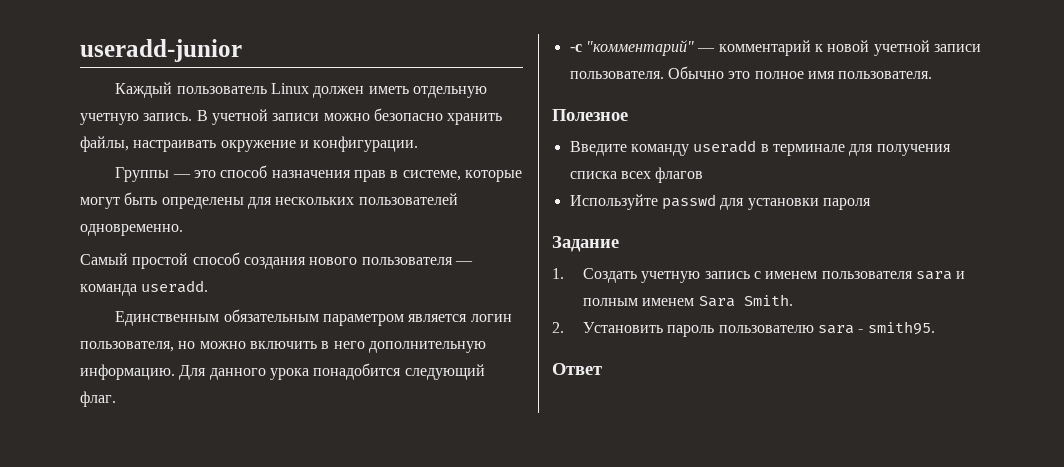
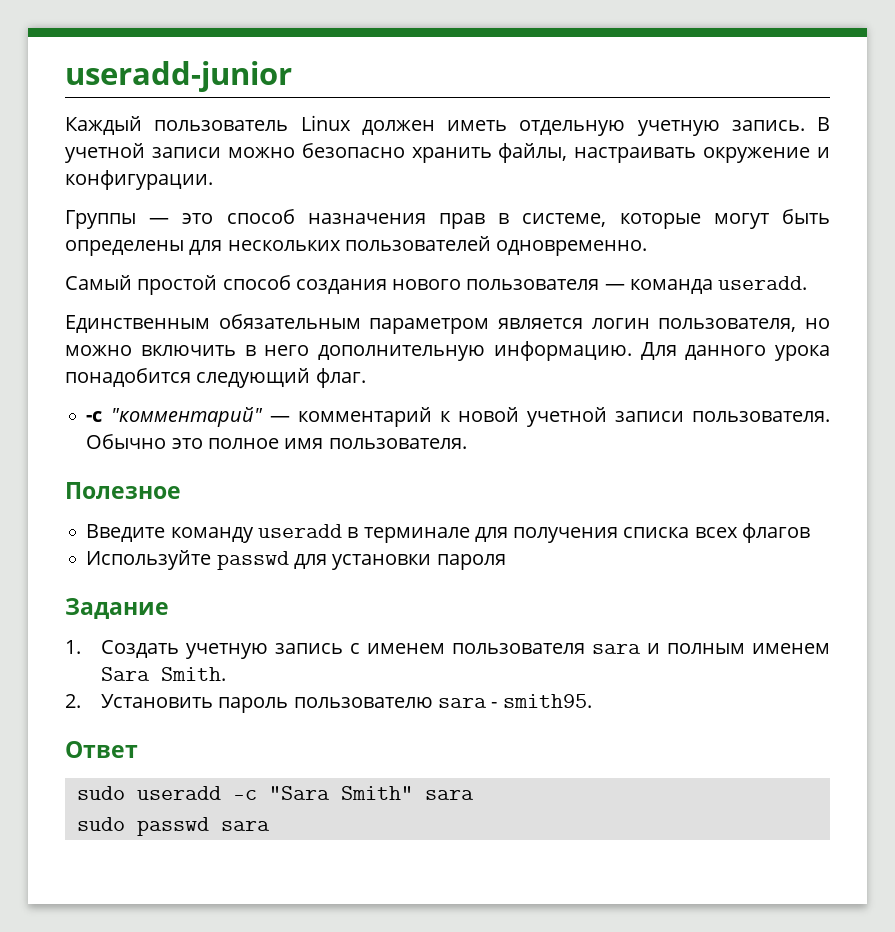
(602, 369) none -> [76,786,474,800] [76,817,270,836] // sudo useradd -c "Sara Smith" sara // sudo passwd sara

